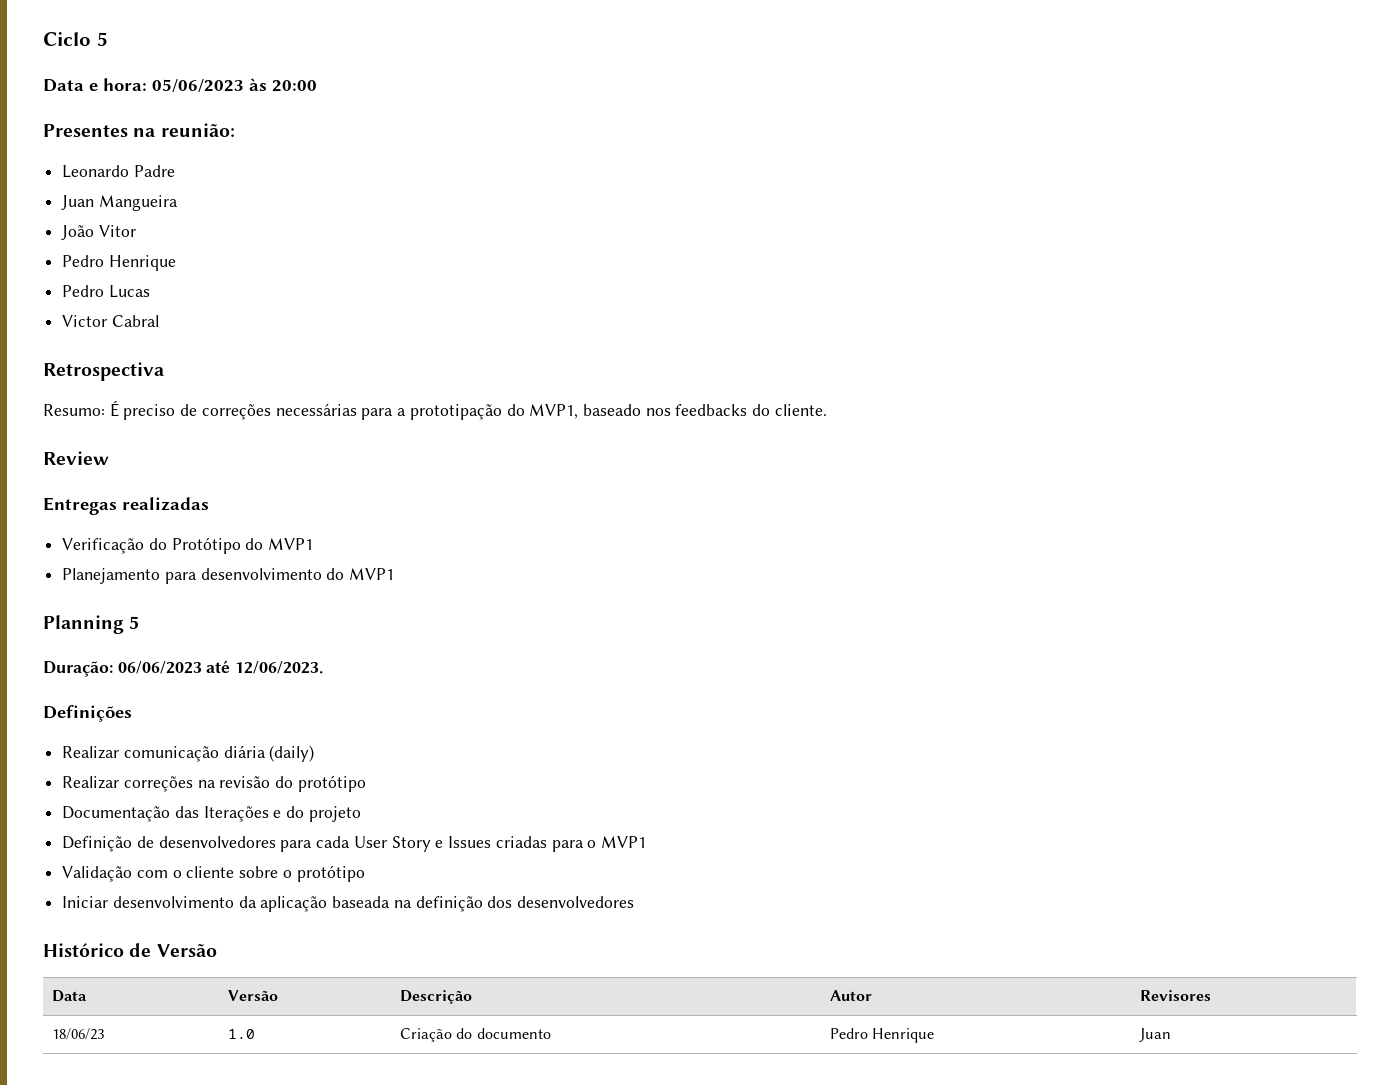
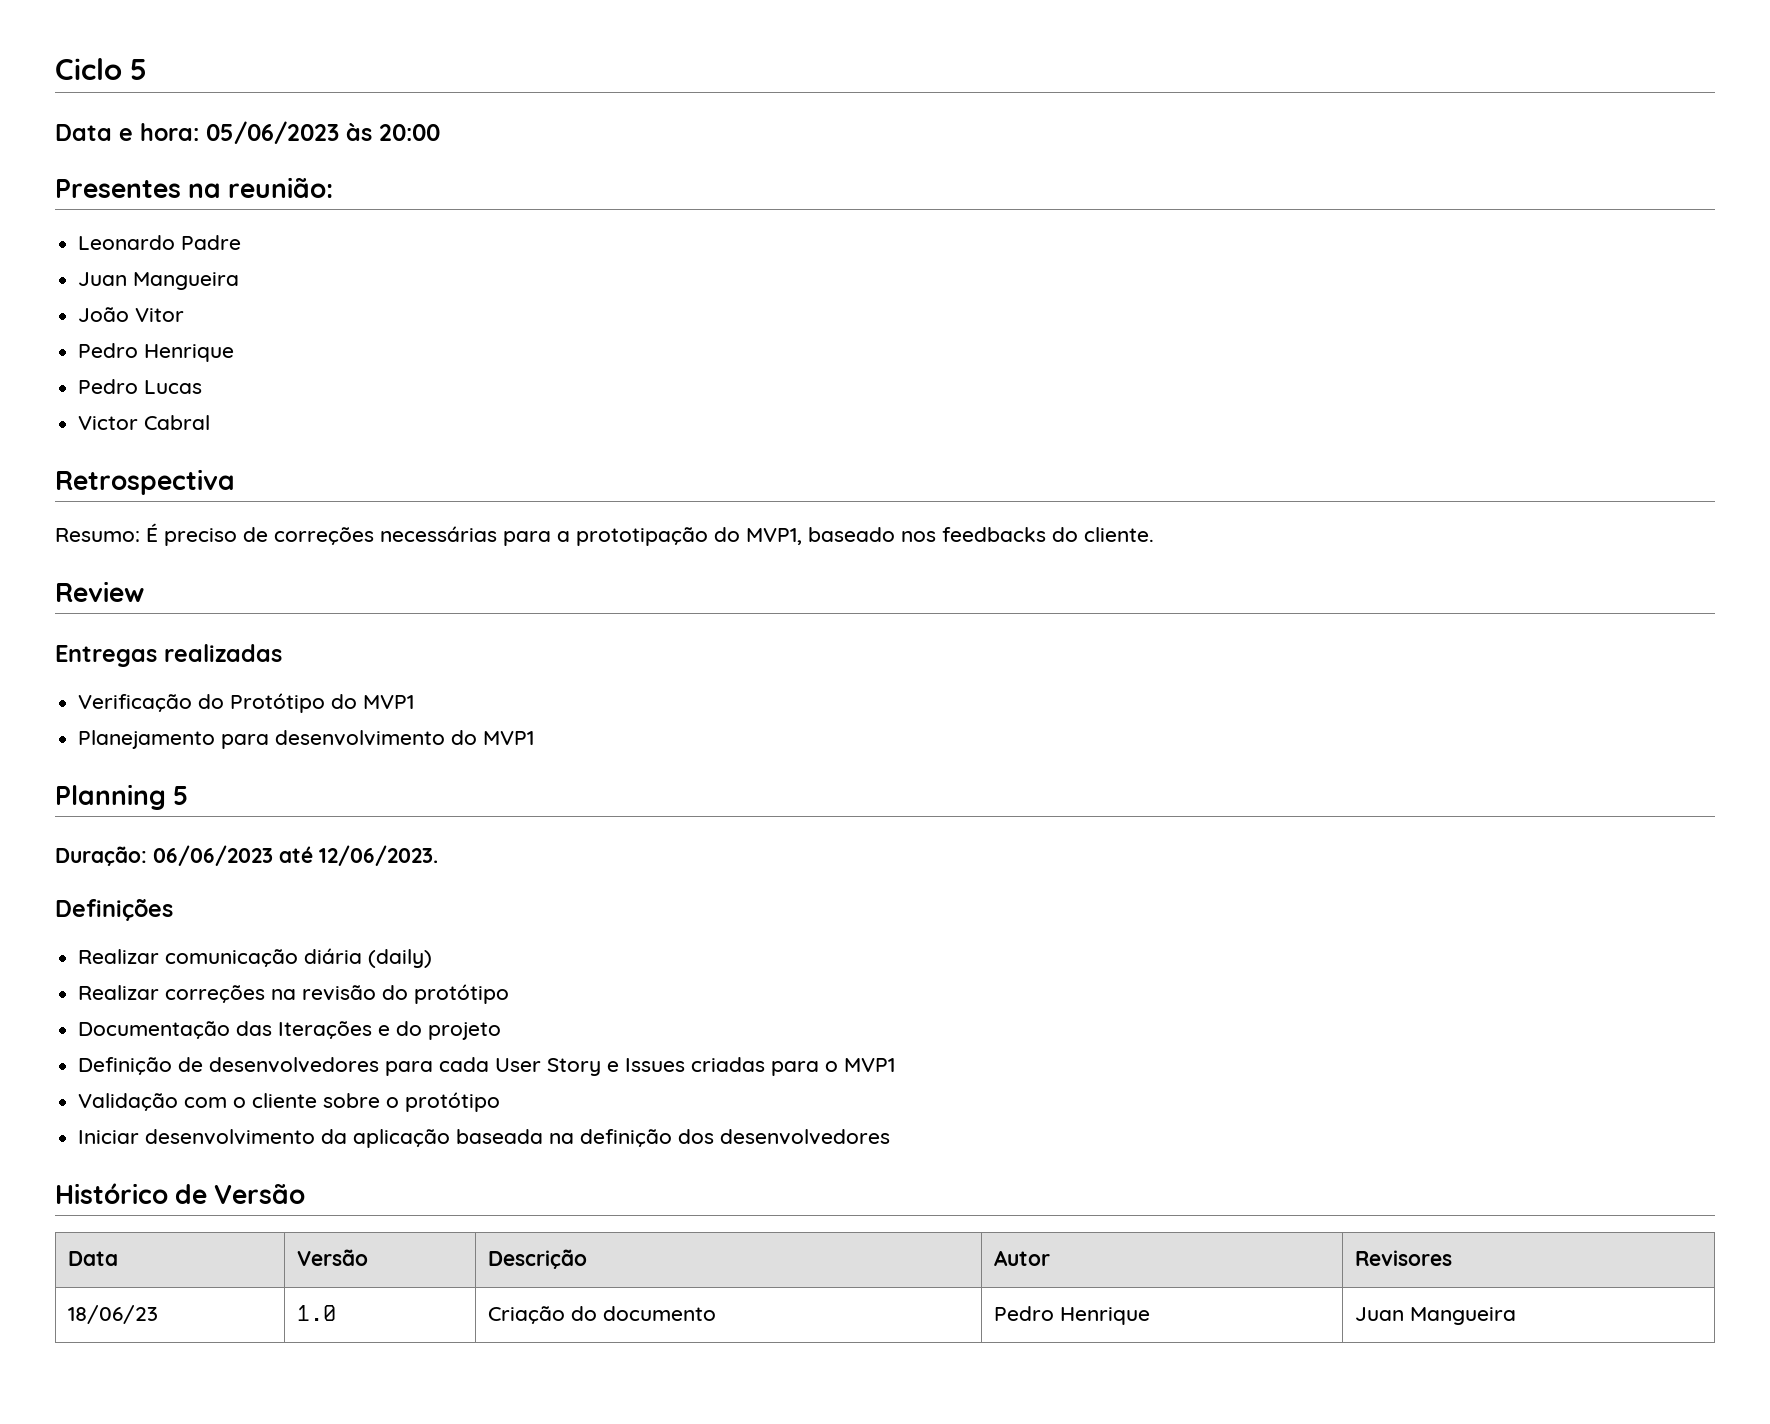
(1171, 1035) none -> [1409,1307,1516,1325] Mangueira

